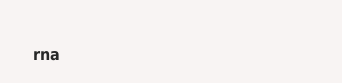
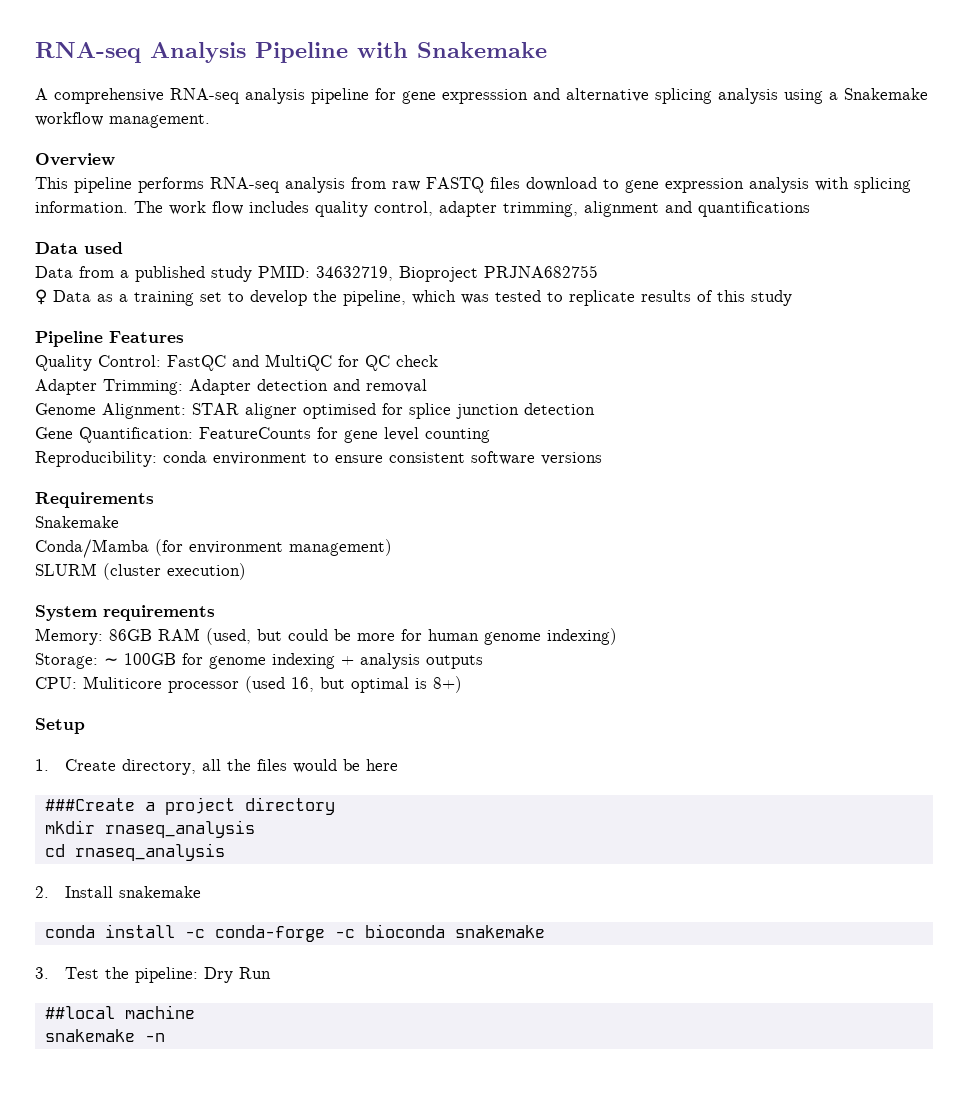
[33,51,60,61] rna -> [35,42,547,63] [35,88,928,104] [35,112,210,128] [35,153,115,166] [35,177,911,193] [35,201,810,217] [35,242,123,254] [35,265,598,282] [35,289,792,306] [35,331,184,347] [35,354,438,371] [35,379,427,395] [35,403,595,419] [35,427,490,443] [35,451,602,467] [35,492,154,508] [35,516,119,528] [35,539,392,558] [35,563,246,580] [35,605,215,621] [35,628,617,645] [35,653,483,669] [35,676,462,693] [35,718,85,734] [35,759,399,775] [44,797,335,815] [44,820,255,838] [44,843,225,861] [35,886,202,898] [44,924,545,942] [35,967,272,983] [44,1005,195,1019] [44,1029,165,1042] RNA-seq Analysis Pipeline with Snakemake // A comprehensive RNA-seq analysis pipeline for gene expresssion and alternative splicing analysis using a Snakemake workflow management. // Overview // This pipeline performs RNA-seq analysis from raw FASTQ files download to gene expression analysis with splicing information. The work flow includes quality control, adapter trimming, alignment and quantifications // Data used // Data from a published study PMID: 34632719, Bioproject PRJNA682755 // ♀ Data as a training set to develop the pipeline, which was tested to replicate results of this study // Pipeline Features // Quality Control: FastQC and MultiQC for QC check // Adapter Trimming: Adapter detection and removal // Genome Alignment: STAR aligner optimised for splice junction detection // Gene Quantification: FeatureCounts for gene level counting // Reproducibility: conda environment to ensure consistent software versions // Requirements // Snakemake // Conda/Mamba (for environment management) // SLURM (cluster execution) // System requirements // Memory: 86GB RAM (used, but could be more for human genome indexing) // Storage: ∼ 100GB for genome indexing + analysis outputs // CPU: Muliticore processor (used 16, but optimal is 8+) // Setup // 1. Create directory, all the files would be here // ###Create a project directory // mkdir rnaseq_analysis // cd rnaseq_analysis // 2. Install snakemake // conda install -c conda-forge -c bioconda snakemake // 3. Test the pipeline: Dry Run // ##local machine // snakemake -n

